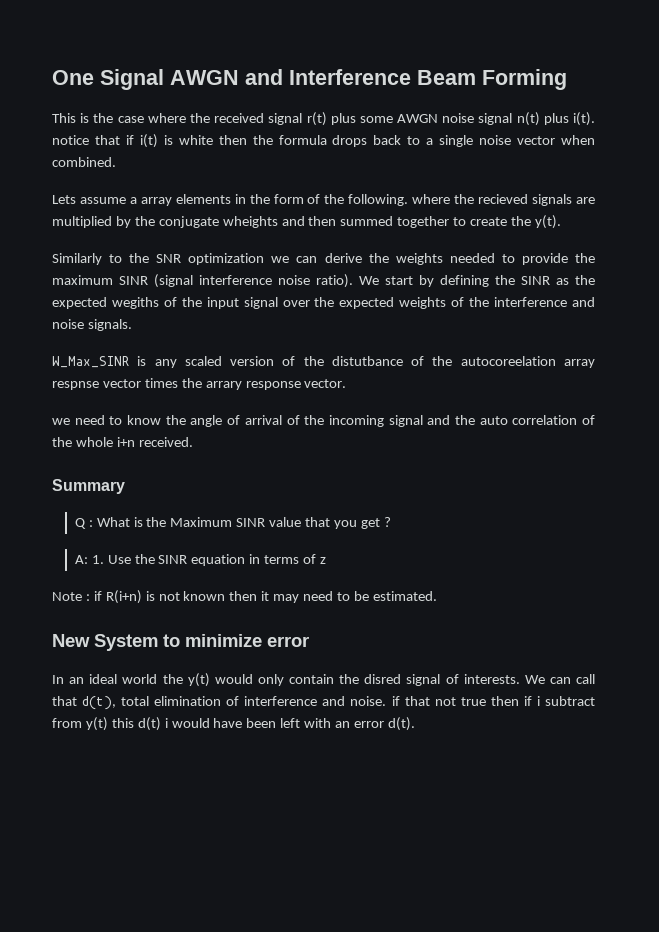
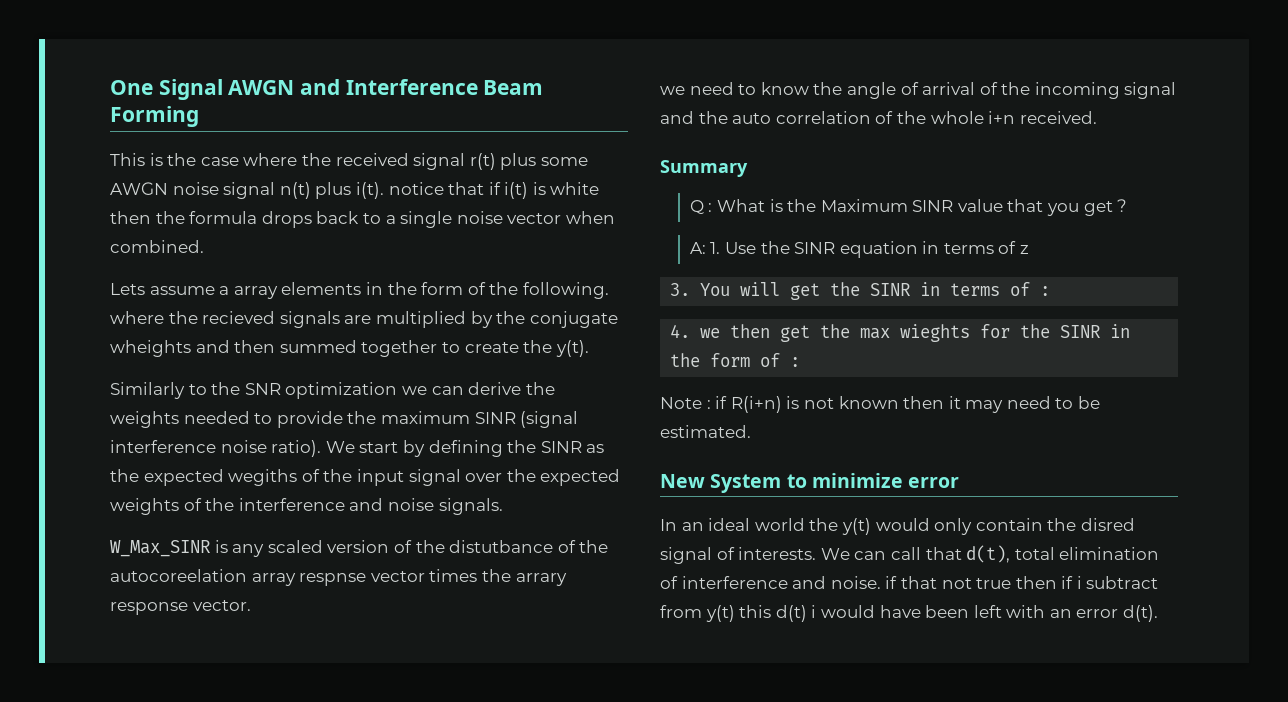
(326, 560) none -> [670,282,1051,300] [670,324,1131,342] [670,353,801,367] // 3. You will get the SINR in terms of : // 4. we then get the max wieghts for the SINR in the form of :

